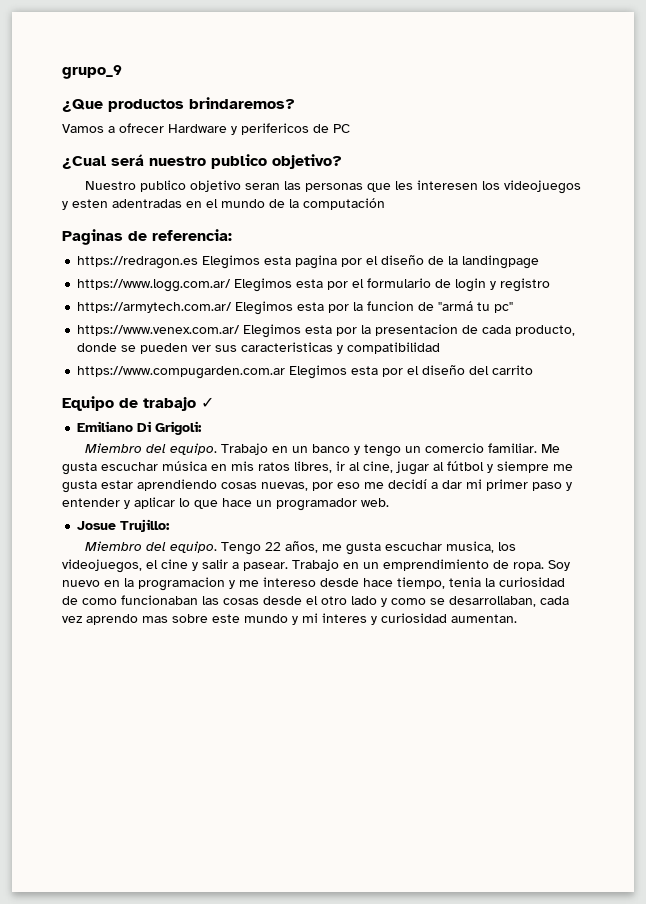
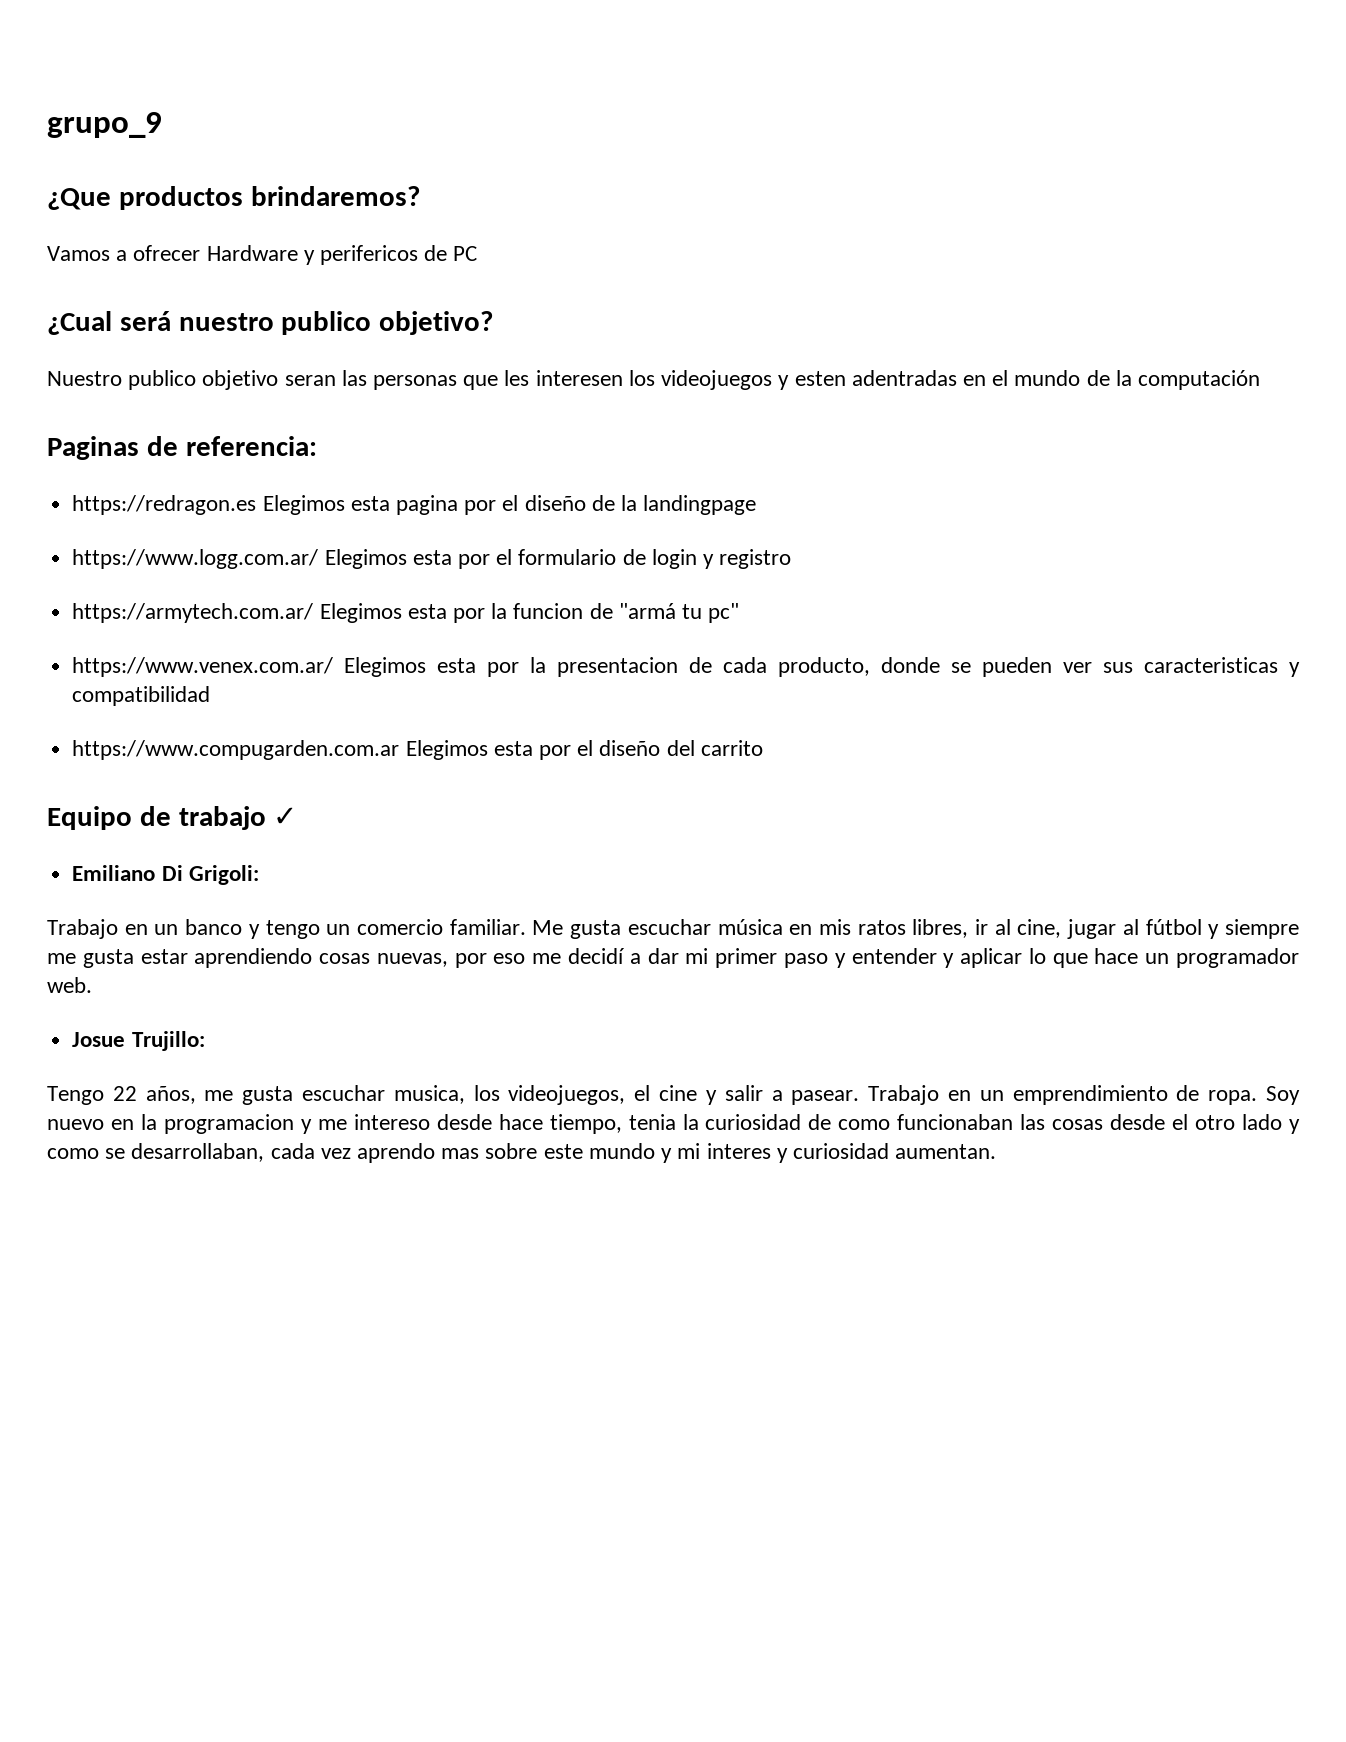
[84,443,217,455] Miembro del equipo. -> (259, 875) none
[84,541,217,553] Miembro del equipo. -> (205, 1041) none

